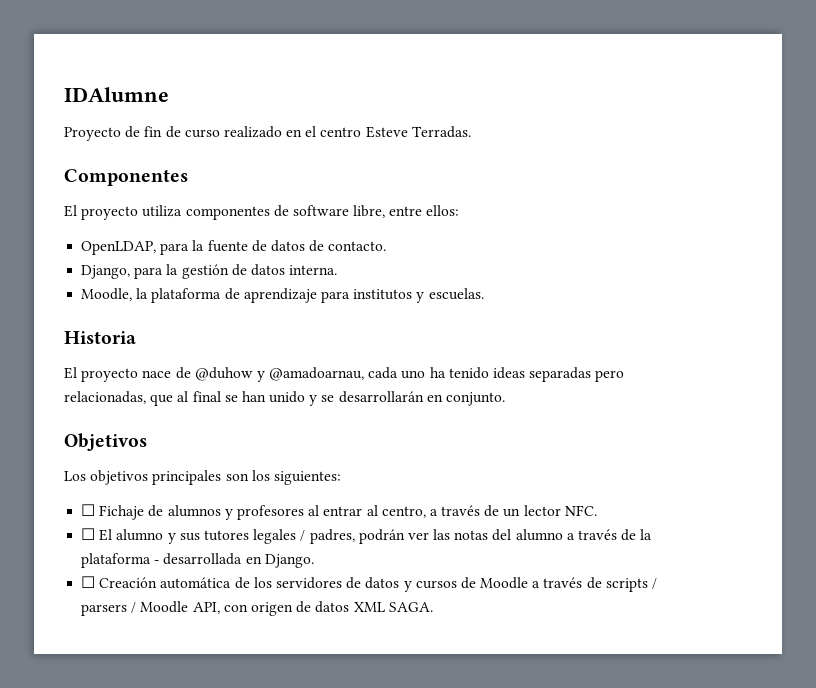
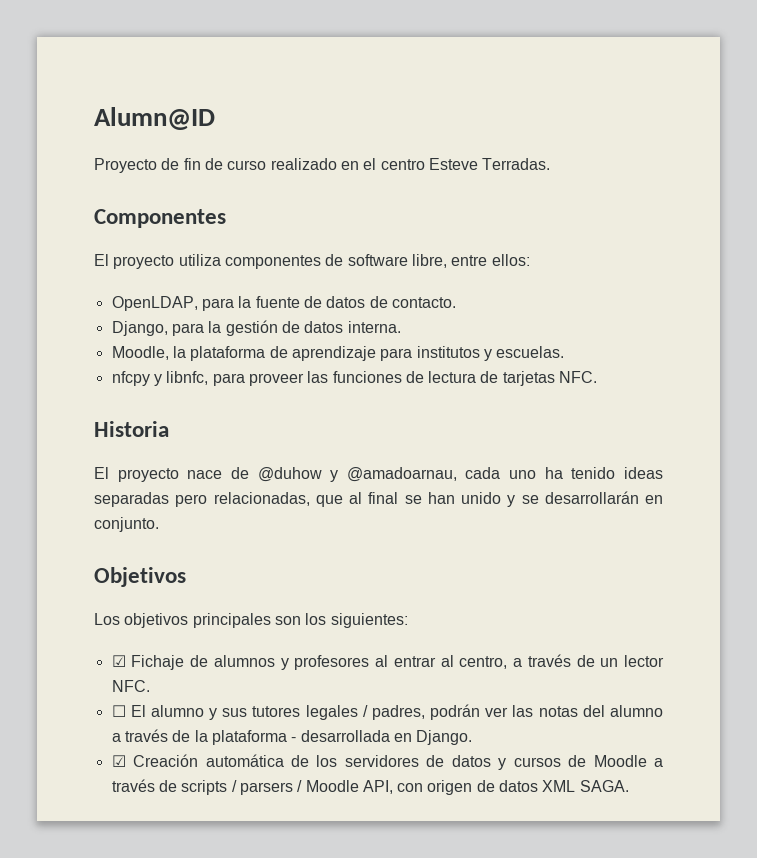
[64,87,169,102] IDAlumne -> [94,107,215,130] Alumn@ID
(484, 294) none -> [111,371,598,386] // nfcpy y libnfc, para proveer las funciones de lectura de tarjetas NFC.
[81,504,96,516] ☐ -> [111,655,126,667] ☑
[81,576,96,588] ☐ -> [111,755,126,767] ☑

